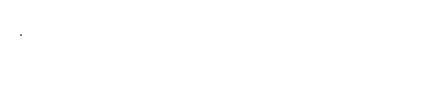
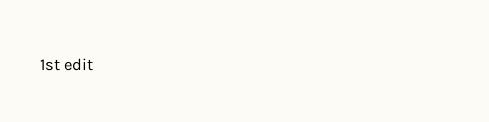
[19,34,23,36] . -> [40,58,94,71] 1st edit

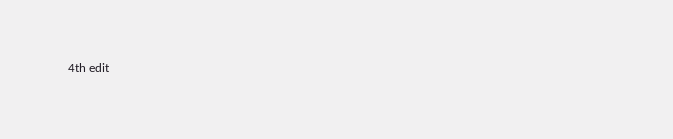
[40,59,60,71] 1st -> [68,63,86,72] 4th

